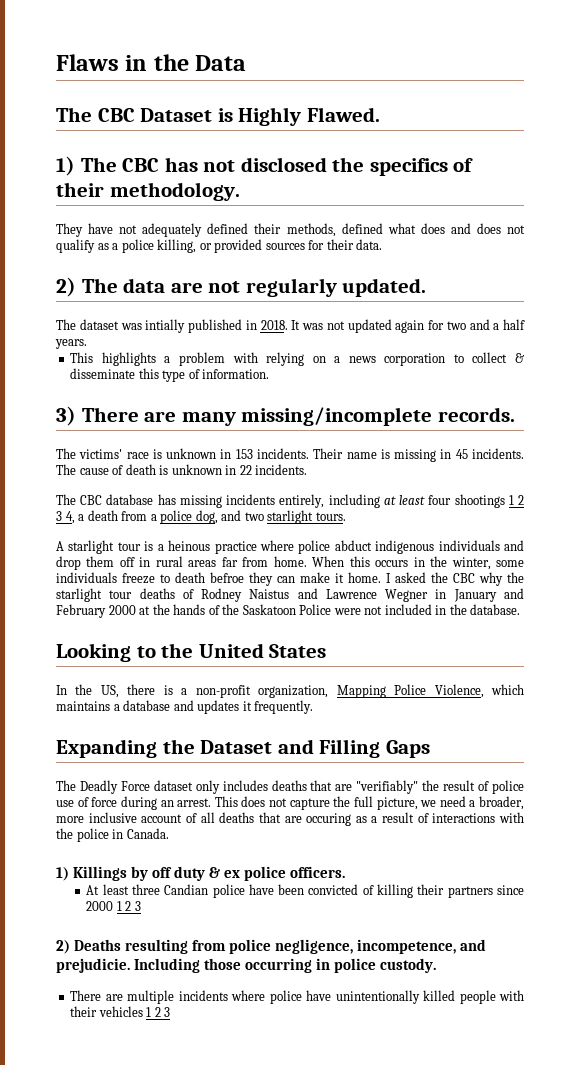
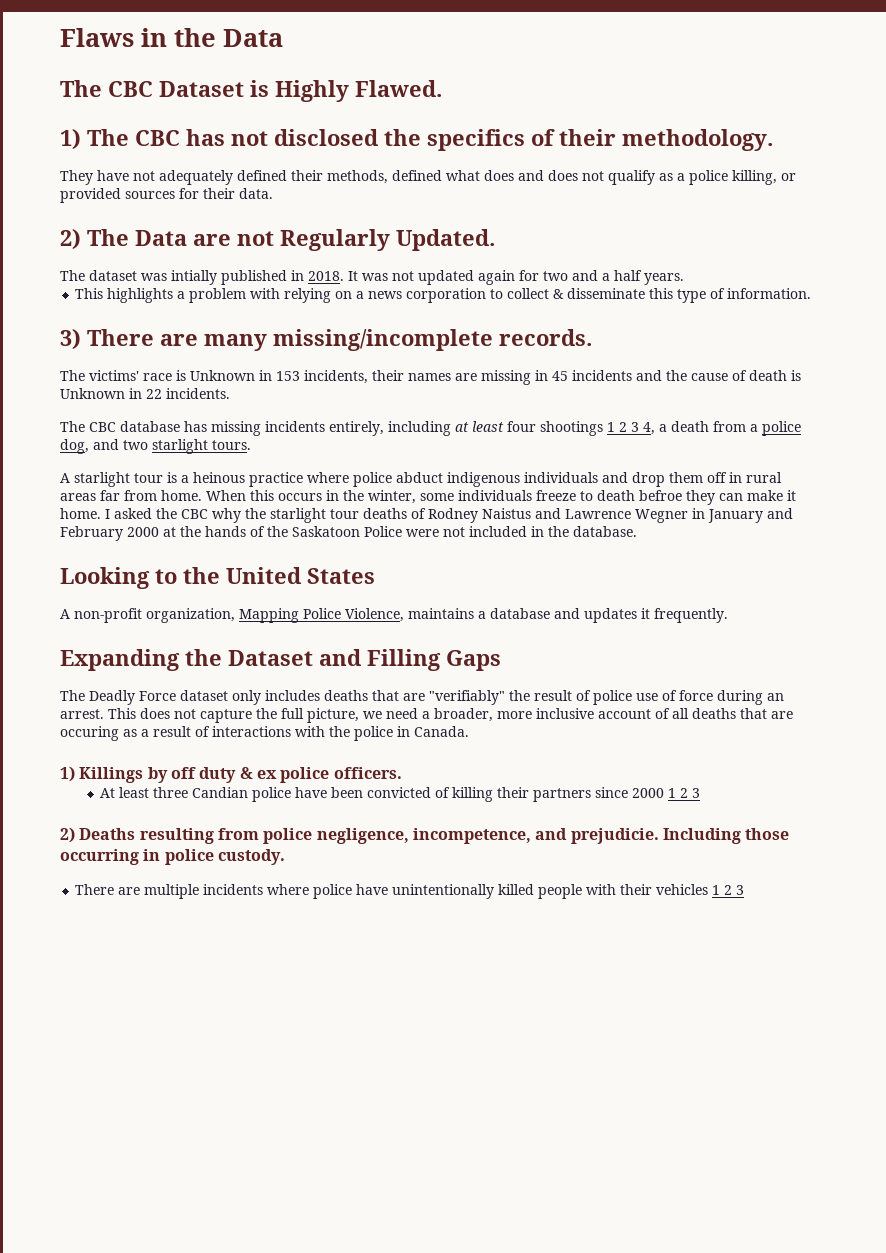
[123,278,166,293] data -> [135,230,187,246] Data
[245,278,427,297] regularly updated. -> [280,229,495,251] Regularly Updated.
[166,448,217,459] unknown -> [190,370,255,381] Unknown
[257,448,524,462] [56,464,76,475] incidents. Their name is missing in 45 incidents. The -> [304,370,687,385] incidents, their names are missing in 45 incidents and the
[171,464,222,475] unknown -> [60,388,125,399] Unknown
[56,684,188,698] In the US, there is a -> [60,609,70,619] A
[490,684,524,695] which -> (404, 615) none

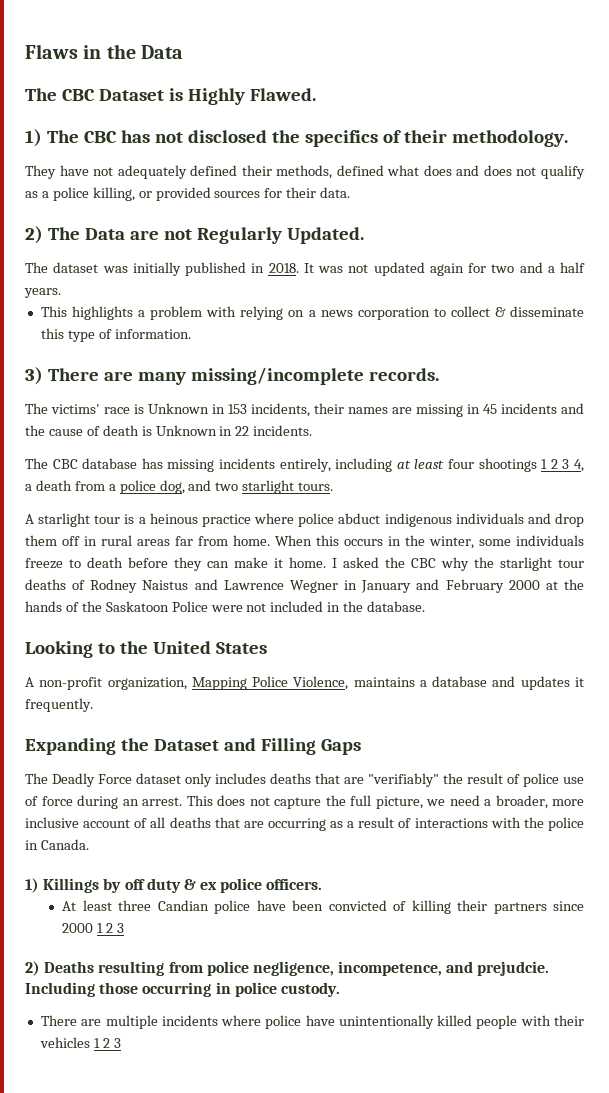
[171,270,217,285] intially -> [132,262,181,276] initially
[639,490,682,501] befroe -> [128,557,168,568] before
[60,726,119,741] occuring -> [267,818,326,831] occurring
[570,828,659,844] prejudicie. -> [477,961,550,976] prejudcie.

